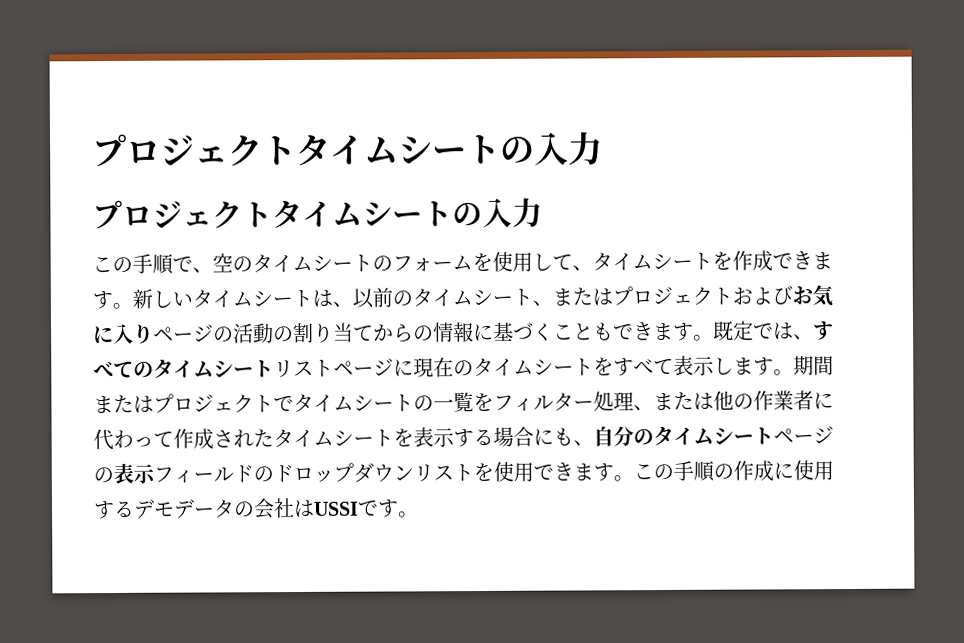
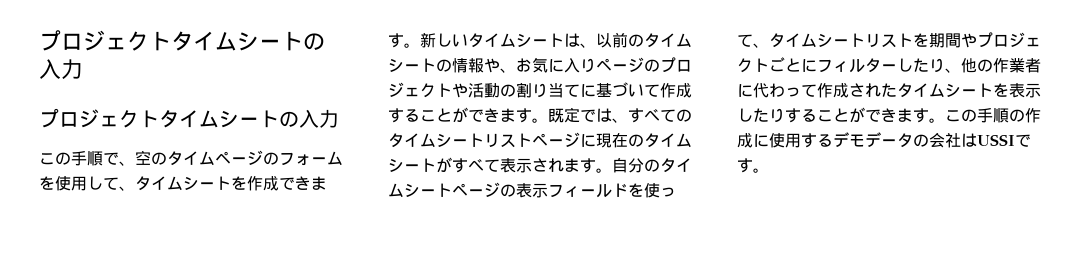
[312,254,373,272] シート -> [215,150,263,165] ページ
[532,285,793,306] 、またはプロジェクトおよび -> [436,58,516,73] の情報や、
[233,321,614,344] 活動の割り当てからの情報に基づくことも -> [660,57,692,73] [388,82,692,98] [388,107,468,123] プロジェクトや活動の割り当てに基づいて作成することが
[593,357,614,376] を -> [436,157,452,173] が
[713,355,834,376] [93,391,714,414] します。期間またはプロジェクトでタイムシートの一覧をフィルター処理、または -> [532,158,692,173] [388,182,676,198] [737,32,1041,48] [737,57,961,73] されます。自分のタイムシートページの表示フィールドを使って、タイムシートリストを期間やプロジェクトごとにフィルターしたり、
[453,425,834,448] [93,461,534,484] する場合にも、自分のタイムシートページの表示フィールドのドロップダウンリストを使用 -> [737,107,865,123] したりすることが

